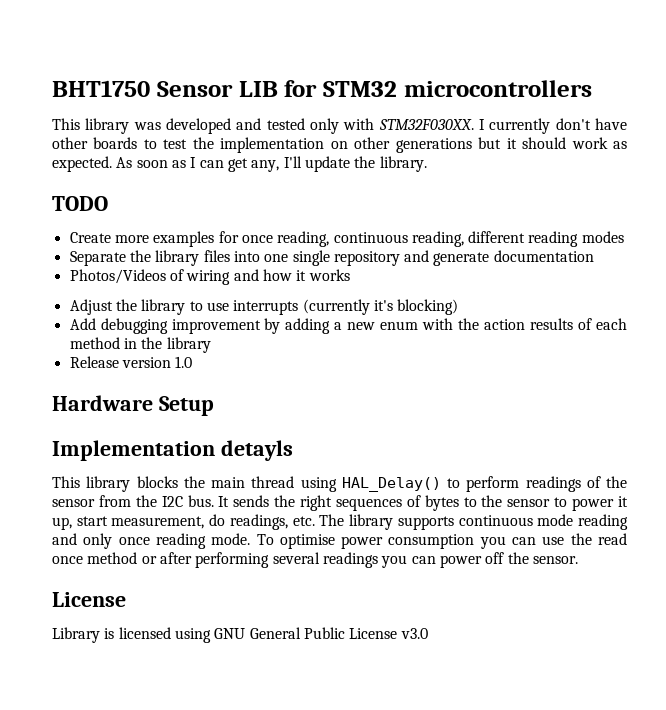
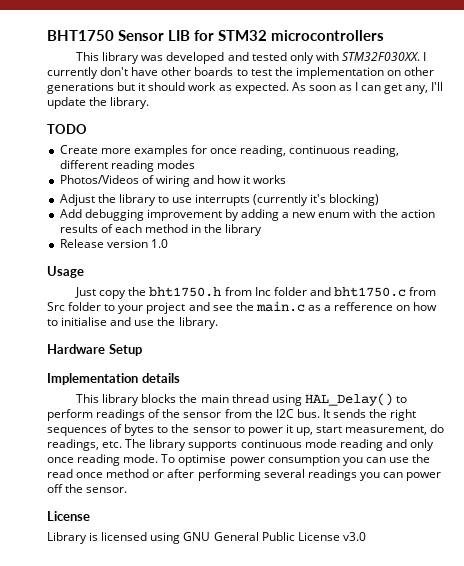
[69,250,594,266] // Separate the library files into one single repository and generate documentation -> (195, 164) none
(193, 362) none -> [47,266,84,278] [75,287,437,299] [47,301,438,314] [47,317,218,329] // Usage // Just copy the bht1750.h from Inc folder and bht1750.c from Src folder to your project and see the main.c as a refference on how to initialise and use the library.
[220,440,293,461] detayls -> [141,373,180,383] details

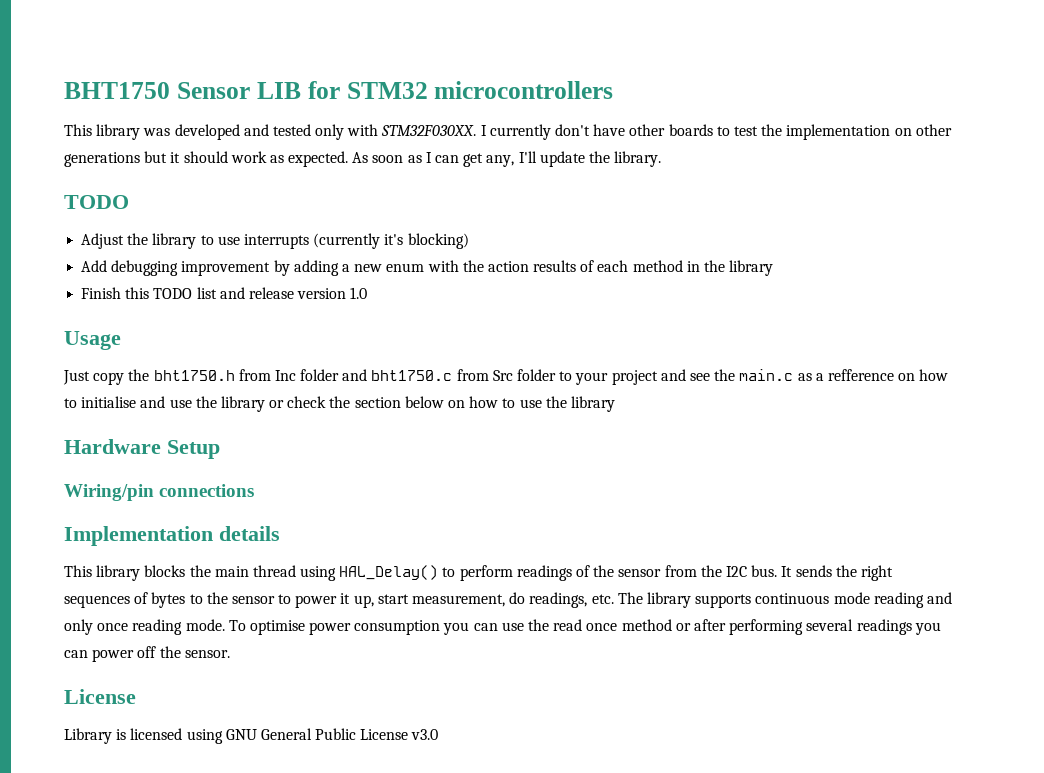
[59,145,400,157] [59,160,195,172] [59,175,287,187] // Create more examples for once reading, continuous reading, different reading modes // Photos/Videos of wiring and how it works -> (129, 202) none
[59,239,104,248] Release -> [81,287,294,299] Finish this TODO list and release
[178,317,218,329] library. -> [220,396,615,412] library or check the section below on how to use the library
(142, 350) none -> [64,484,255,501] // Wiring/pin connections

